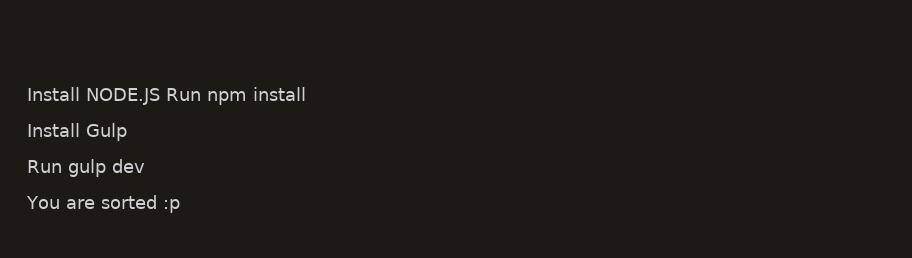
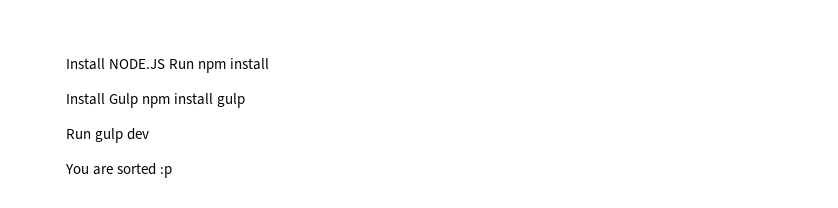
(127, 132) none -> [142,93,246,108] npm install gulp

